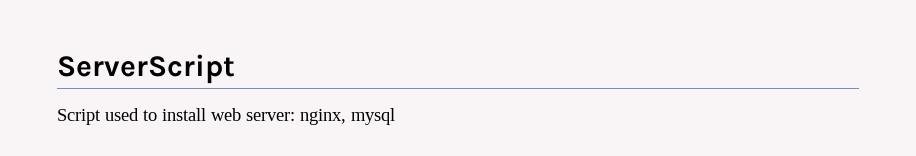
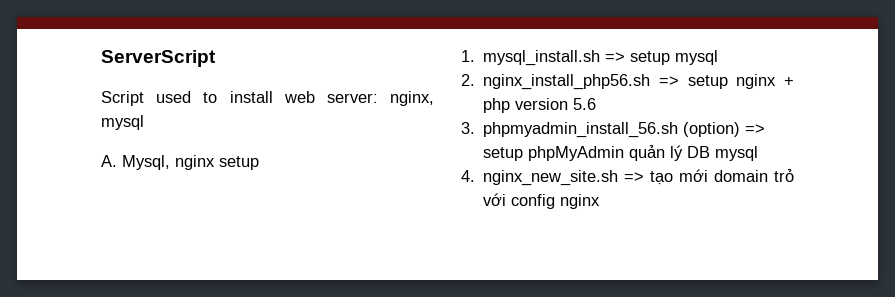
(395, 116) none -> [101,155,259,170] [461,50,719,66] [461,74,794,90] [483,98,597,113] [461,122,766,138] [483,145,759,161] [461,169,794,186] [483,193,601,209] // A. Mysql, nginx setup // 1. mysql_install.sh => setup mysql // 2. nginx_install_php56.sh => setup nginx + php version 5.6 // 3. phpmyadmin_install_56.sh (option) => setup phpMyAdmin quản lý DB mysql // 4. nginx_new_site.sh => tạo mới domain trỏ với config nginx

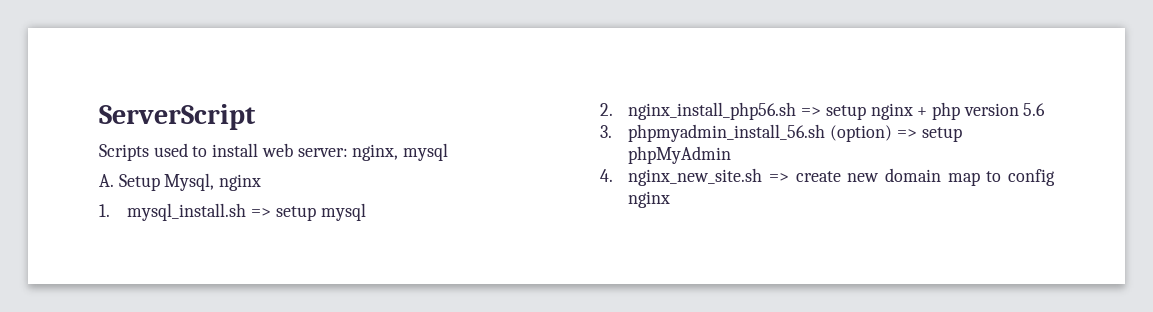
[101,91,144,106] Script -> [99,144,149,161] Scripts
(117, 161) none -> [118,174,160,191] Setup
[219,156,259,170] setup -> (262, 182) none
[629,145,759,161] quản lý DB mysql -> (732, 155) none
[650,169,794,185] [483,193,507,206] tạo mới domain trỏ với -> [795,168,1002,186] create new domain map to

